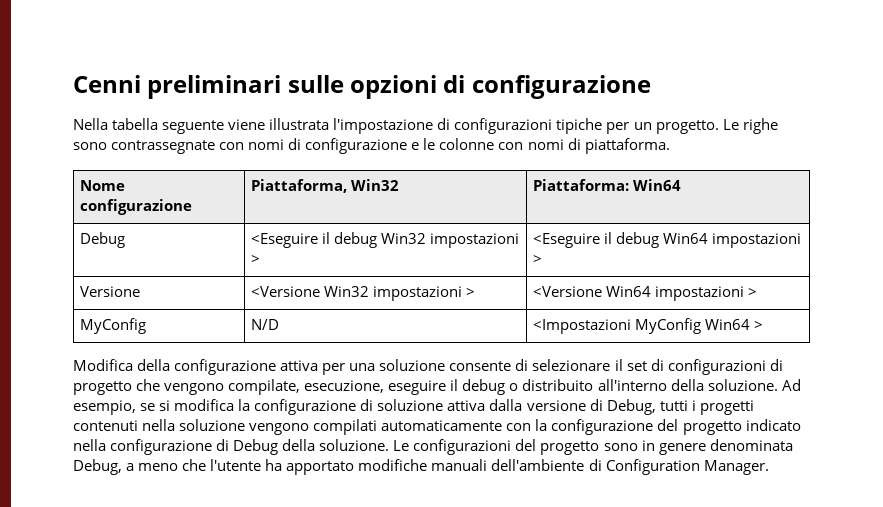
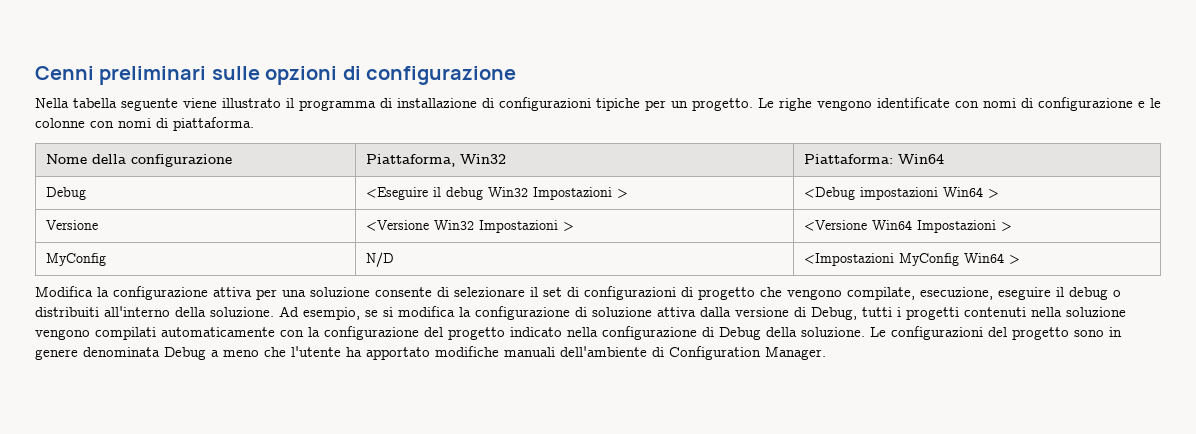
[269,118,434,134] illustrata l'impostazione -> [222,98,477,111] illustrato il programma di installazione
[73,140,216,154] sono contrassegnate -> [817,97,950,111] vengono identificate
(125, 185) none -> [91,154,126,164] della
[430,233,520,248] [250,255,260,264] [532,232,802,248] impostazioni > | <Eseguire il debug Win64 impostazioni -> [532,187,628,200] [803,187,983,200] Impostazioni > | <Debug impostazioni Win64
[372,286,462,301] impostazioni -> [478,220,558,233] Impostazioni
[654,286,744,301] impostazioni -> [916,220,996,233] Impostazioni
[137,359,171,371] della -> [97,287,109,297] la
[522,379,594,391] distribuito -> [35,307,99,317] distribuiti
[73,459,122,475] Debug, -> [164,347,206,360] Debug

